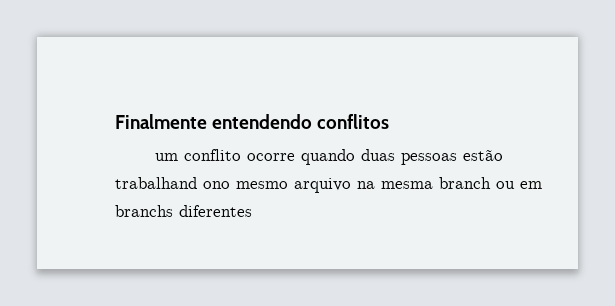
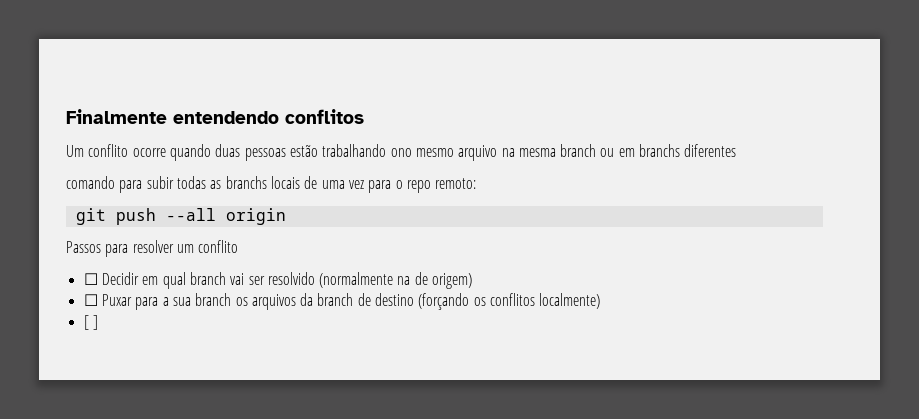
[155,153,179,161] um -> [66,145,84,157] Um
[115,177,197,189] trabalhand -> [322,144,387,157] trabalhando
(252, 211) none -> [66,176,477,193] [75,208,286,225] [66,240,239,257] [83,272,473,289] [83,293,601,310] [83,315,98,330] // comando para subir todas as branchs locais de uma vez para o repo remoto: // git push --all origin // Passos para resolver um conflito // ☐ Decidir em qual branch vai ser resolvido (normalmente na de origem) // ☐ Puxar para a sua branch os arquivos da branch de destino (forçando os conflitos localmente) // [ ]

